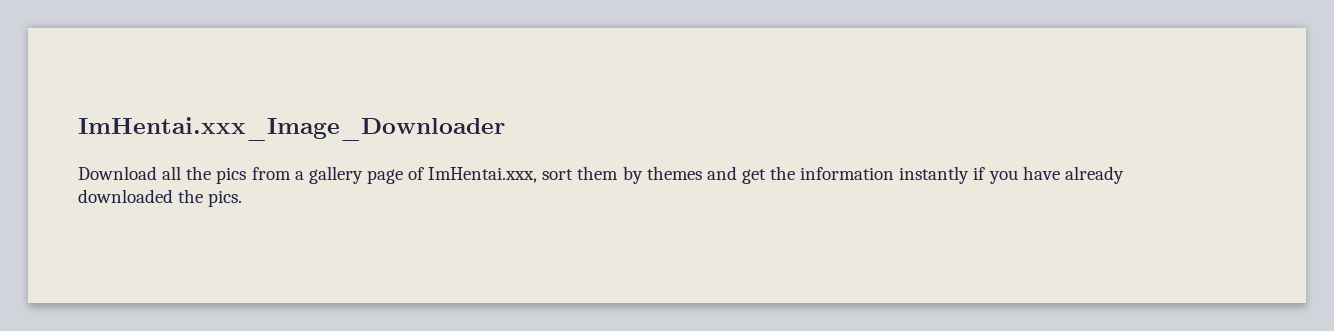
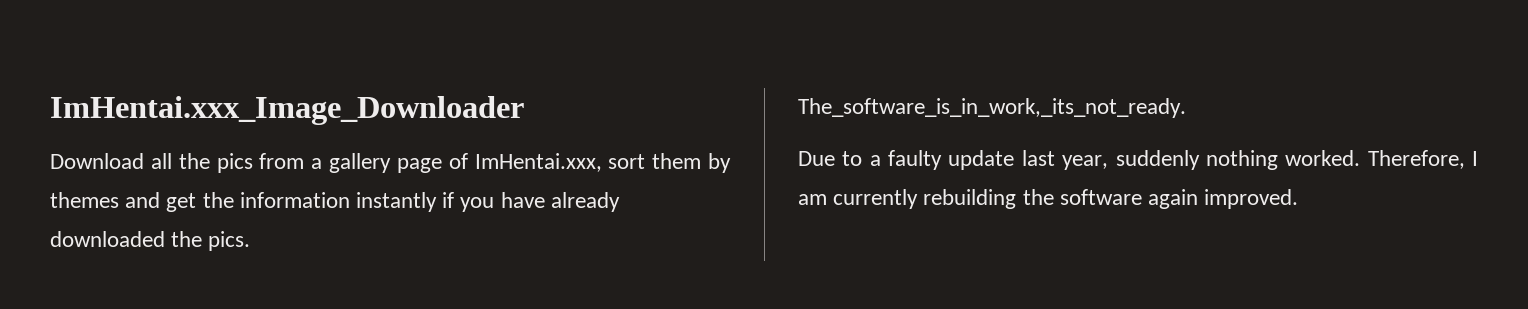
(243, 198) none -> [798,98,1186,118] [798,150,1478,170] [798,189,1299,209] // The_software_is_in_work,_its_not_ready. // Due to a faulty update last year, suddenly nothing worked. Therefore, I am currently rebuilding the software again improved.

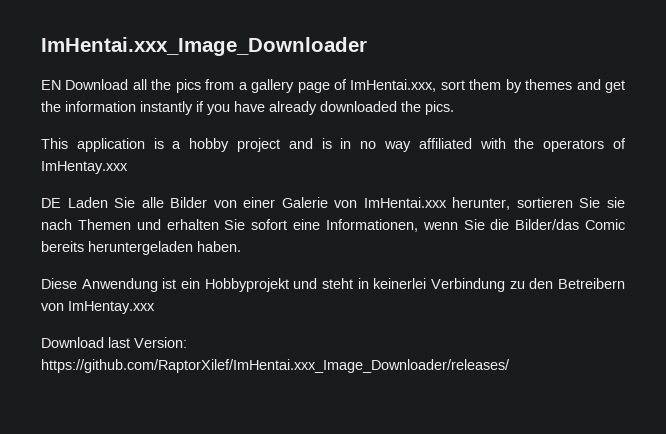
(524, 110) none -> [41,80,61,90] EN
[798,98,1186,118] [798,150,1478,170] [798,189,1299,209] The_software_is_in_work,_its_not_ready. // Due to a faulty update last year, suddenly nothing worked. Therefore, I am currently rebuilding the software again improved. -> [41,138,627,152] [41,161,128,174] [41,197,626,210] [41,219,625,232] [41,241,241,255] [41,278,625,292] [41,301,155,314] [41,337,187,348] [41,359,510,373] This application is a hobby project and is in no way affiliated with the operators of ImHentay.xxx // DE Laden Sie alle Bilder von einer Galerie von ImHentai.xxx herunter, sortieren Sie sie nach Themen und erhalten Sie sofort eine Informationen, wenn Sie die Bilder/das Comic bereits heruntergeladen haben. // Diese Anwendung ist ein Hobbyprojekt und steht in keinerlei Verbindung zu den Betreibern von ImHentay.xxx // Download last Version: https://github.com/RaptorXilef/ImHentai.xxx_Image_Downloader/releases/

